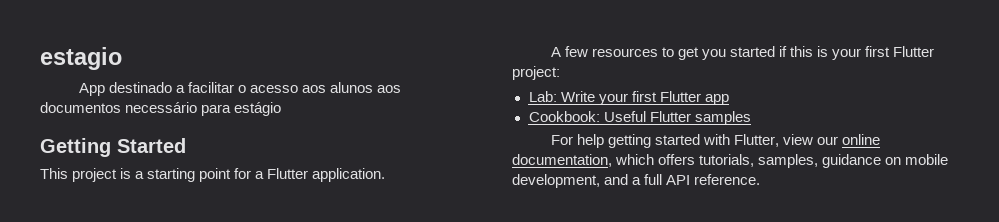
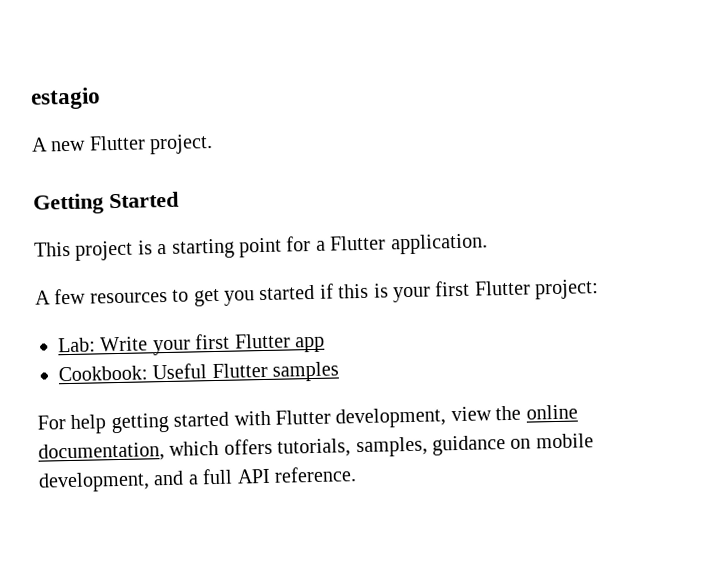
[78,82,402,96] [40,102,282,116] App destinado a facilitar o acesso aos alunos aos documentos necessário para estágio -> [31,133,214,155] A new Flutter project.
[733,134,838,147] Flutter, view our -> [275,405,522,429] Flutter development, view the

